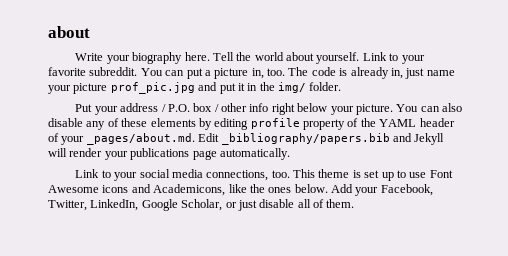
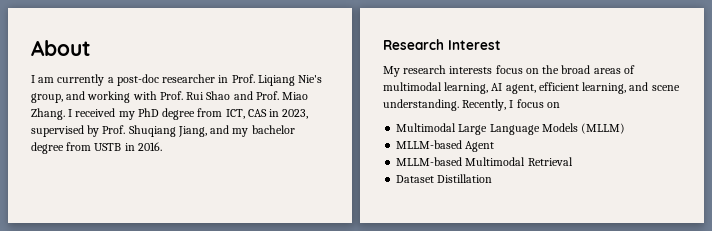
[48,26,90,38] [75,52,425,64] [48,67,455,79] [48,82,342,94] [75,103,463,115] [48,118,455,130] [48,133,445,145] [48,148,290,160] [75,169,453,181] [48,184,433,196] [48,199,355,211] about // Write your biography here. Tell the world about yourself. Link to your favorite subreddit. You can put a picture in, too. The code is already in, just name your picture prof_pic.jpg and put it in the img/ folder. // Put your address / P.O. box / other info right below your picture. You can also disable any of these elements by editing profile property of the YAML header of your _pages/about.md. Edit _bibliography/papers.bib and Jekyll will render your publications page automatically. // Link to your social media connections, too. This theme is set up to use Font Awesome icons and Academicons, like the ones below. Add your Facebook, Twitter, LinkedIn, Google Scholar, or just disable all of them. -> [31,40,91,56] [31,74,323,86] [31,91,309,103] [31,108,309,120] [31,125,295,137] [31,142,162,154] [383,39,501,50] [383,65,635,77] [383,82,680,94] [383,99,560,111] [396,123,626,135] [396,140,495,152] [396,157,573,166] [396,174,493,183] About // I am currently a post-doc researcher in Prof. Liqiang Nie's group, and working with Prof. Rui Shao and Prof. Miao Zhang. I received my PhD degree from ICT, CAS in 2023, supervised by Prof. Shuqiang Jiang, and my bachelor degree from USTB in 2016. // Research Interest // My research interests focus on the broad areas of multimodal learning, AI agent, efficient learning, and scene understanding. Recently, I focus on // Multimodal Large Language Models (MLLM) // MLLM-based Agent // MLLM-based Multimodal Retrieval // Dataset Distillation

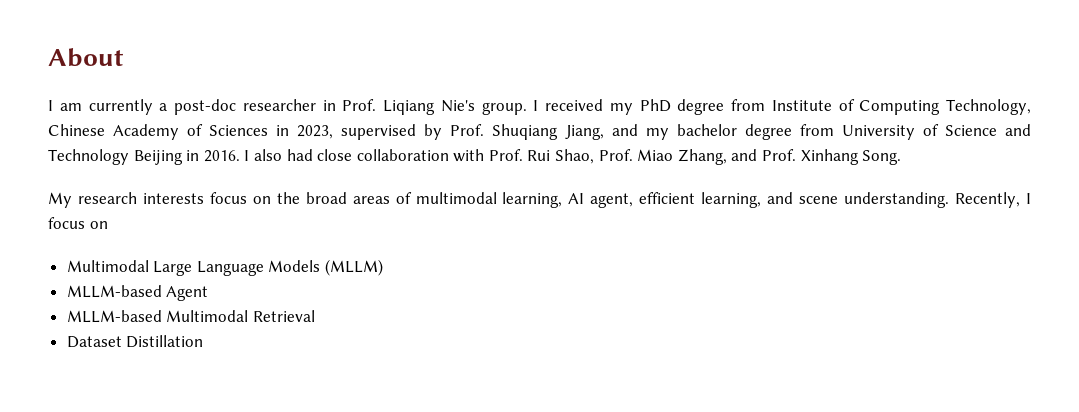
[31,91,309,103] [31,108,65,120] group, and working with Prof. Rui Shao and Prof. Miao Zhang. -> [481,102,527,115] group.
[225,109,267,119] ICT, CAS -> [771,99,1031,115] [48,124,269,140] Institute of Computing Technology, Chinese Academy of Sciences
[94,142,162,151] [383,39,501,50] USTB in 2016. // Research Interest -> [841,124,1032,140] [48,149,902,165] University of Science and Technology Beijing in 2016. I also had close collaboration with Prof. Rui Shao, Prof. Miao Zhang, and Prof. Xinhang Song.

